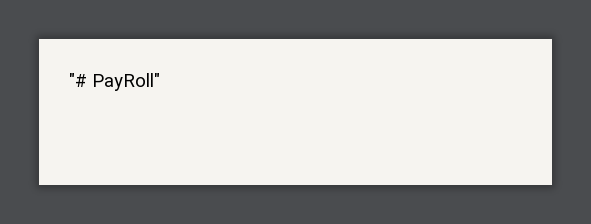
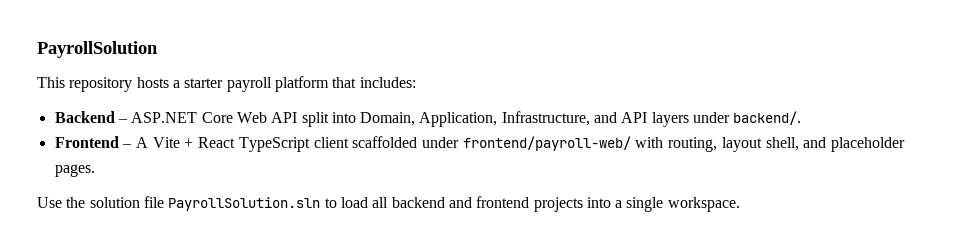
[69,73,160,91] "# PayRoll" -> [37,41,158,58] [37,76,416,92] [54,111,802,127] [54,136,905,152] [54,164,95,177] [37,196,740,212] PayrollSolution // This repository hosts a starter payroll platform that includes: // Backend – ASP.NET Core Web API split into Domain, Application, Infrastructure, and API layers under backend/. // Frontend – A Vite + React TypeScript client scaffolded under frontend/payroll-web/ with routing, layout shell, and placeholder pages. // Use the solution file PayrollSolution.sln to load all backend and frontend projects into a single workspace.

